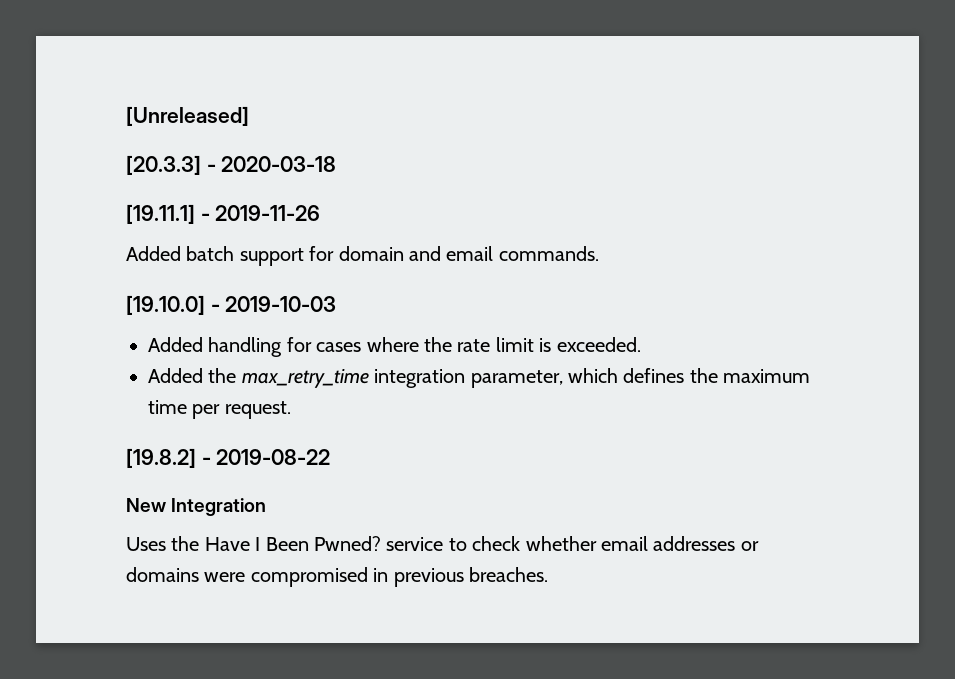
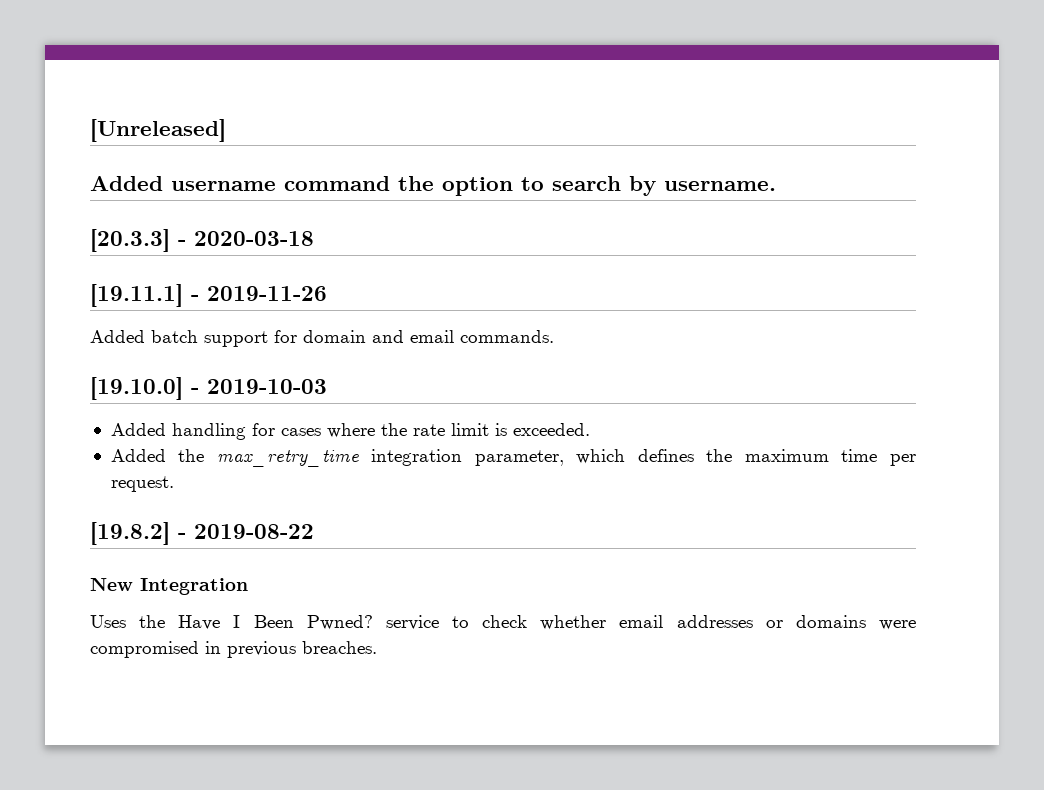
(249, 116) none -> [90,176,776,196] // Added username command the option to search by username.

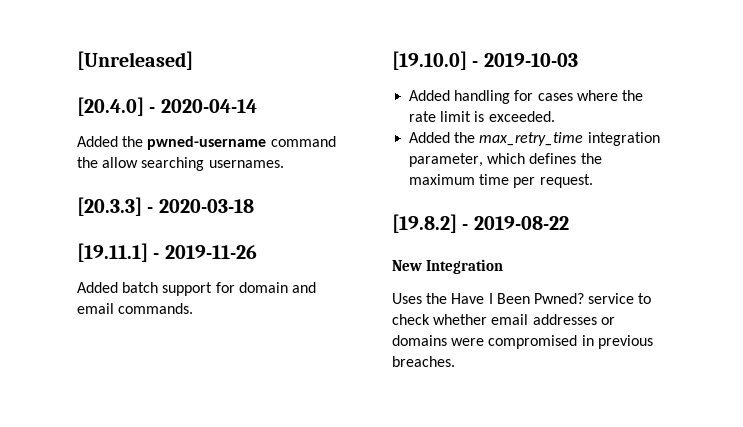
[90,176,776,196] Added username command the option to search by username. -> [77,97,257,116] [77,136,336,150] [77,157,284,171] [20.4.0] - 2020-04-14 // Added the pwned-username command the allow searching usernames.

